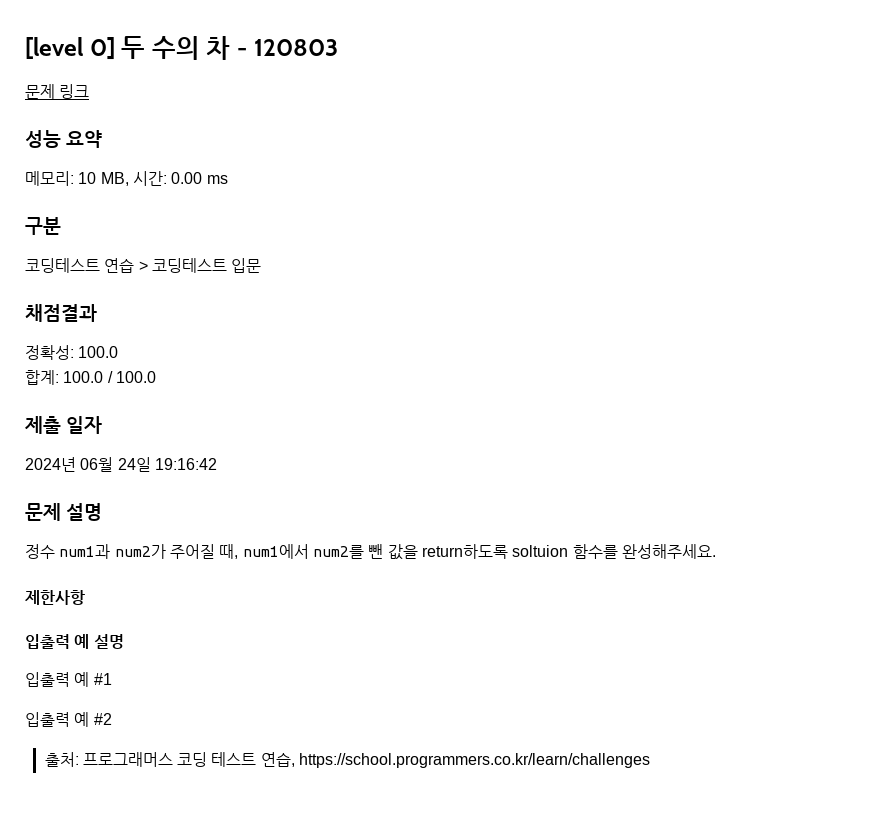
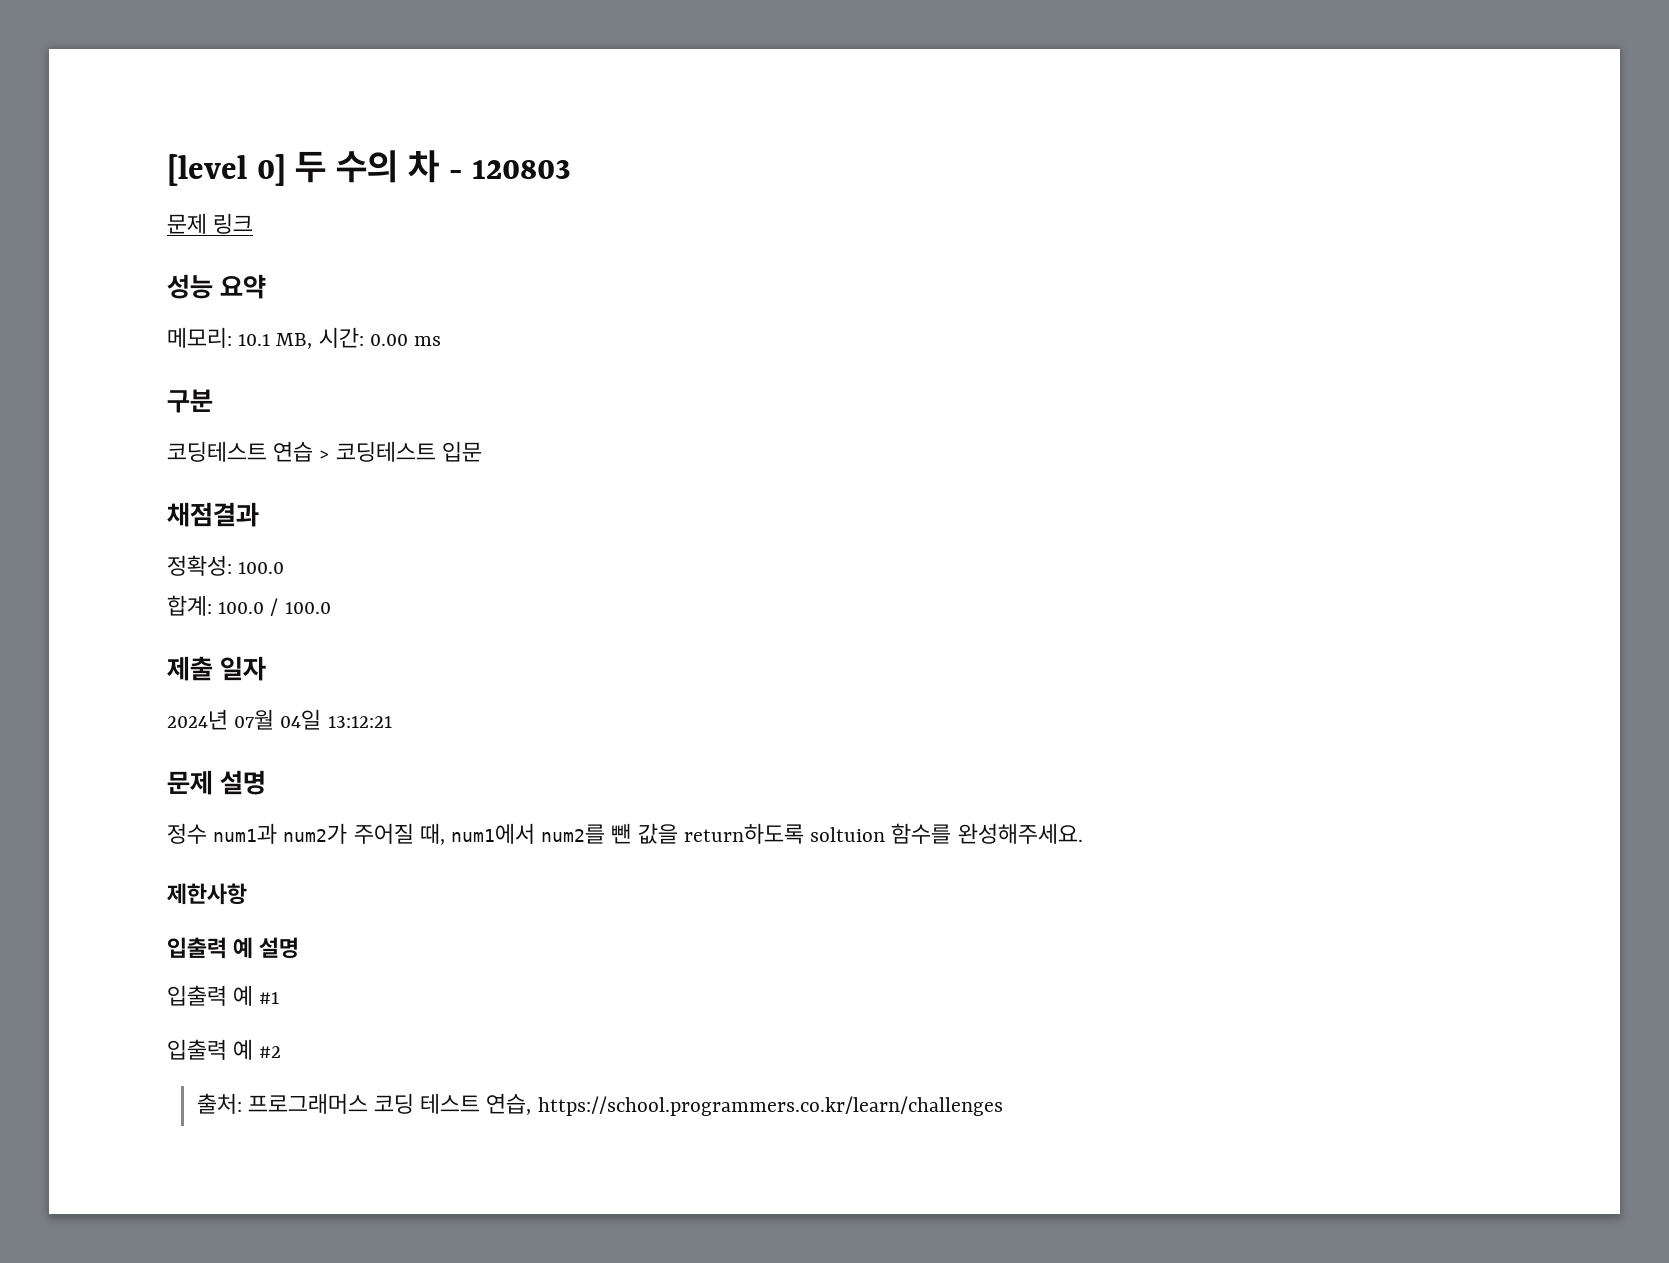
[78,172,97,184] 10 -> [238,334,271,346] 10.1
[80,457,217,472] 06월 24일 19:16:42 -> [234,709,392,730] 07월 04일 13:12:21

